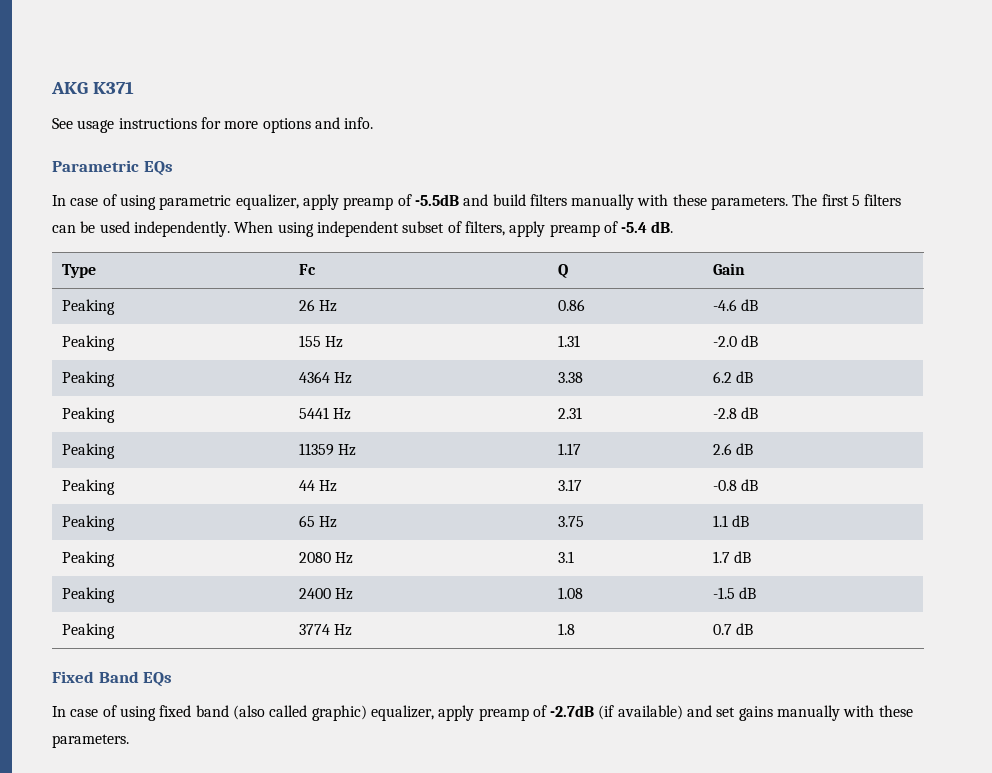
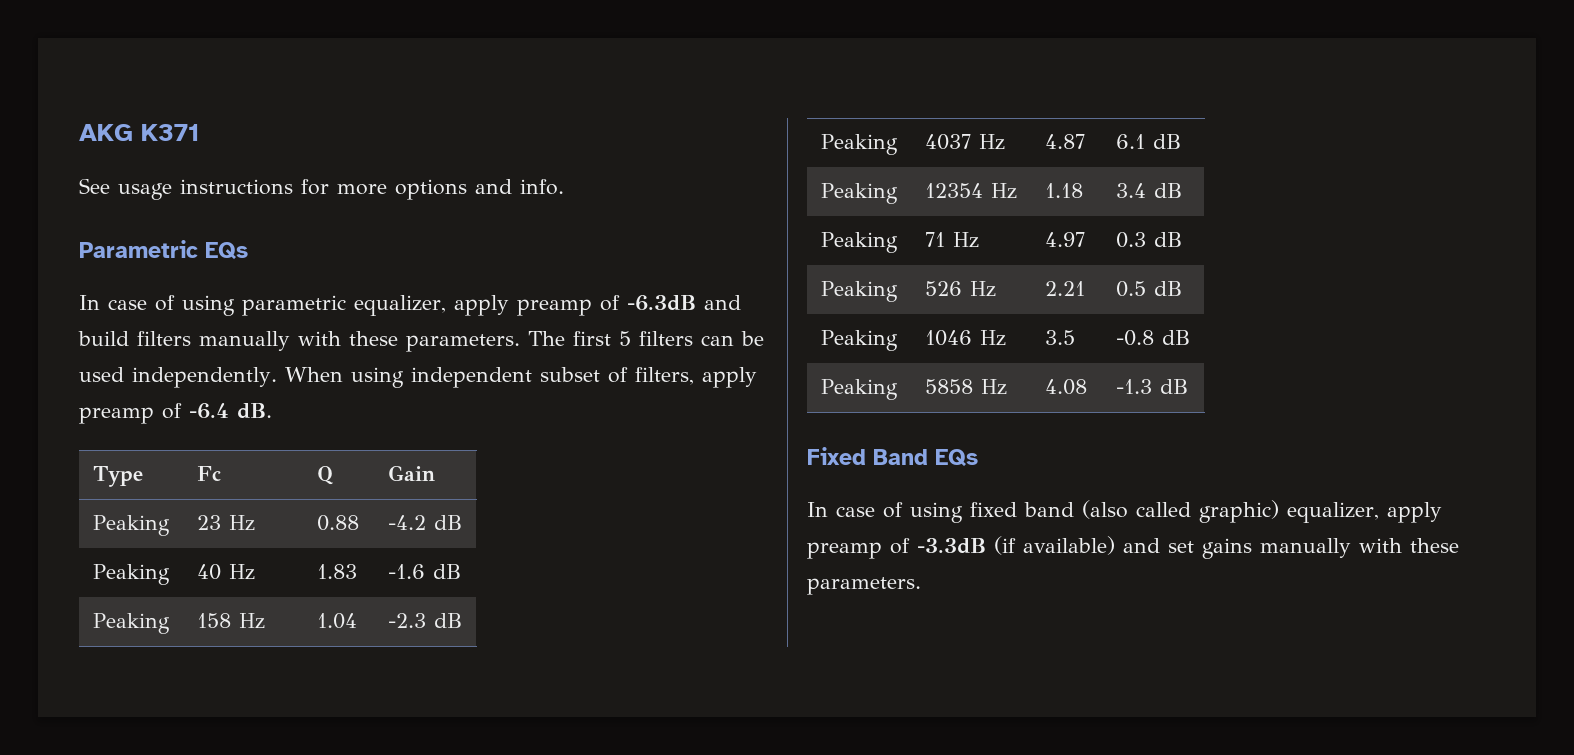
[414,194,459,206] -5.5dB -> [626,295,696,311] -6.3dB
[621,222,648,233] -5.4 -> [189,403,229,419] -6.4
[298,299,337,312] [557,299,585,311] [712,299,758,311] [61,335,115,351] [298,335,343,348] [557,335,580,347] [712,335,758,347] [61,371,115,387] [298,371,352,384] [557,372,583,383] [712,371,753,383] [61,407,115,423] [298,407,351,420] [557,407,582,419] [712,407,758,419] [61,443,115,459] [298,443,356,456] [557,443,581,455] [712,443,753,455] [61,479,115,495] [298,480,337,492] [557,479,582,491] 26 Hz | 0.86 | -4.6 dB // Peaking | 155 Hz | 1.31 | -2.0 dB // Peaking | 4364 Hz | 3.38 | 6.2 dB // Peaking | 5441 Hz | 2.31 | -2.8 dB // Peaking | 11359 Hz | 1.17 | 2.6 dB // Peaking | 44 Hz | 3.17 -> [196,515,255,531] [316,515,359,531] [387,515,462,530] [92,564,170,585] [196,564,255,580] [316,564,357,579] [387,564,461,579] [92,613,170,634] [196,613,265,629] [316,613,357,629] [387,613,462,628] [820,134,898,155] [924,134,1005,150] [1044,134,1085,149] [1115,134,1181,149] [820,183,898,204] [924,183,1017,199] [1044,183,1083,198] [1115,183,1182,198] [820,232,898,253] [924,232,979,248] [1044,232,1085,247] [1115,232,1182,248] [820,281,898,302] [924,281,996,297] [1044,281,1085,296] [1115,281,1182,297] [820,330,898,351] [924,330,1006,346] [1044,330,1075,345] 23 Hz | 0.88 | -4.2 dB // Peaking | 40 Hz | 1.83 | -1.6 dB // Peaking | 158 Hz | 1.04 | -2.3 dB // Peaking | 4037 Hz | 4.87 | 6.1 dB // Peaking | 12354 Hz | 1.18 | 3.4 dB // Peaking | 71 Hz | 4.97 | 0.3 dB // Peaking | 526 Hz | 2.21 | 0.5 dB // Peaking | 1046 Hz | 3.5
[298,515,337,528] [557,516,584,527] [712,515,749,527] [61,551,115,567] [298,552,353,564] [557,551,574,563] [712,551,751,563] [61,587,115,603] [298,588,353,600] [557,587,583,599] [712,587,756,599] [61,623,115,639] [298,624,352,636] [557,623,575,635] [712,624,732,635] 65 Hz | 3.75 | 1.1 dB // Peaking | 2080 Hz | 3.1 | 1.7 dB // Peaking | 2400 Hz | 1.08 | -1.5 dB // Peaking | 3774 Hz | 1.8 | 0.7 -> [924,379,1007,395] [1044,379,1087,395] [1115,379,1152,394] 5858 Hz | 4.08 | -1.3
[550,705,595,717] -2.7dB -> [917,538,986,554] -3.3dB

